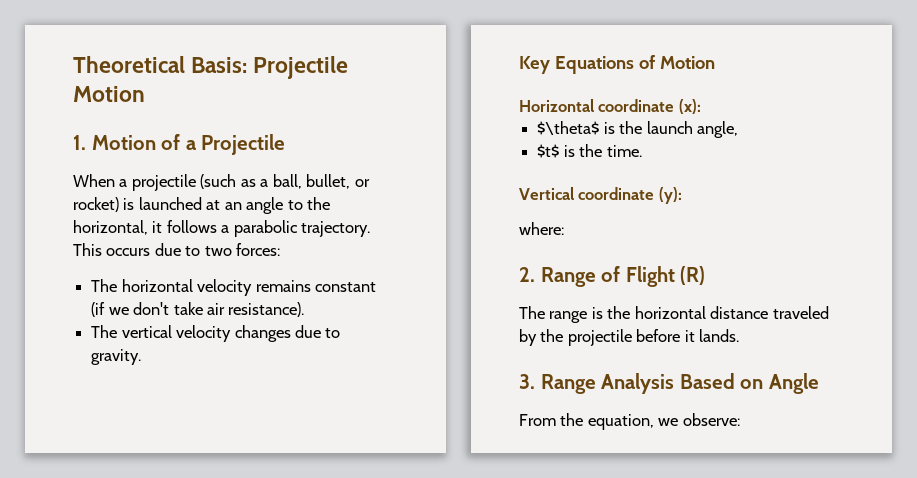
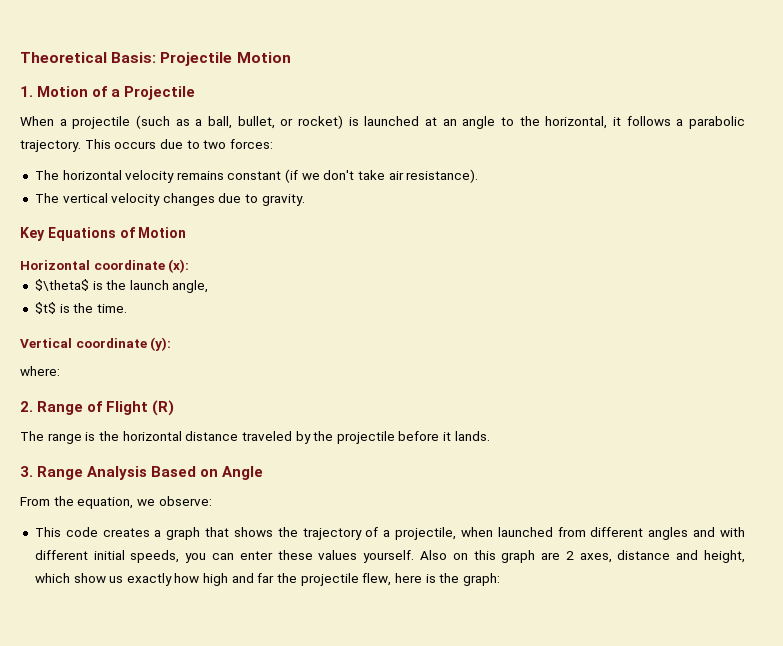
(740, 419) none -> [34,527,745,540] [34,550,746,563] [34,573,500,586] // This code creates a graph that shows the trajectory of a projectile, when launched from different angles and with different initial speeds, you can enter these values yourself. Also on this graph are 2 axes, distance and height, which show us exactly how high and far the projectile flew, here is the graph:

